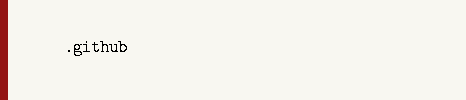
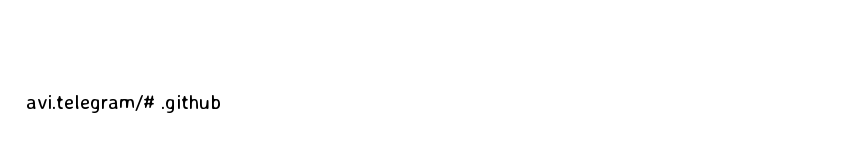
(64, 47) none -> [26,95,155,113] avi.telegram/#

